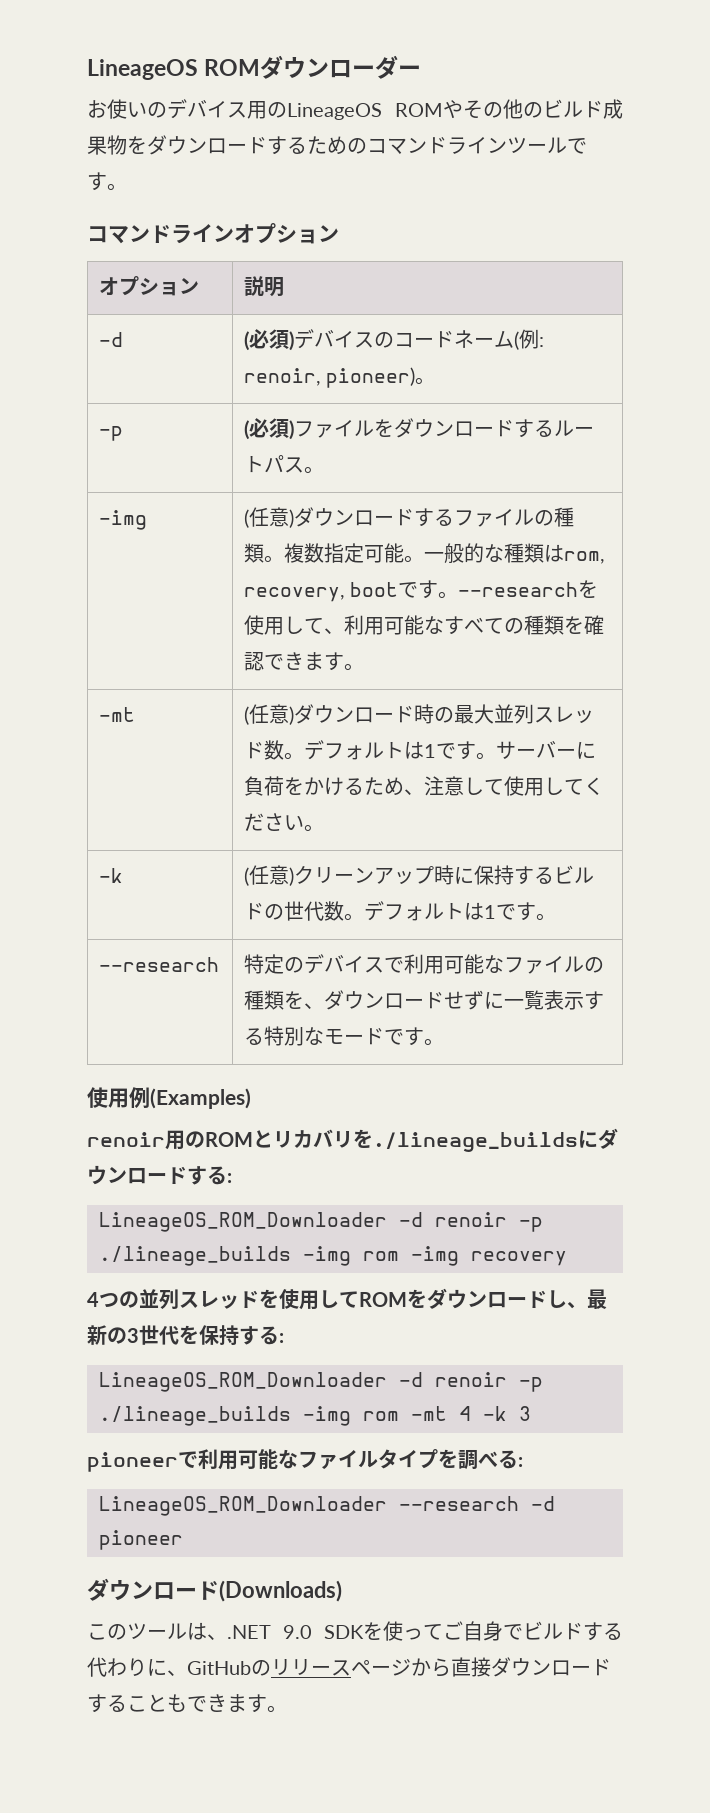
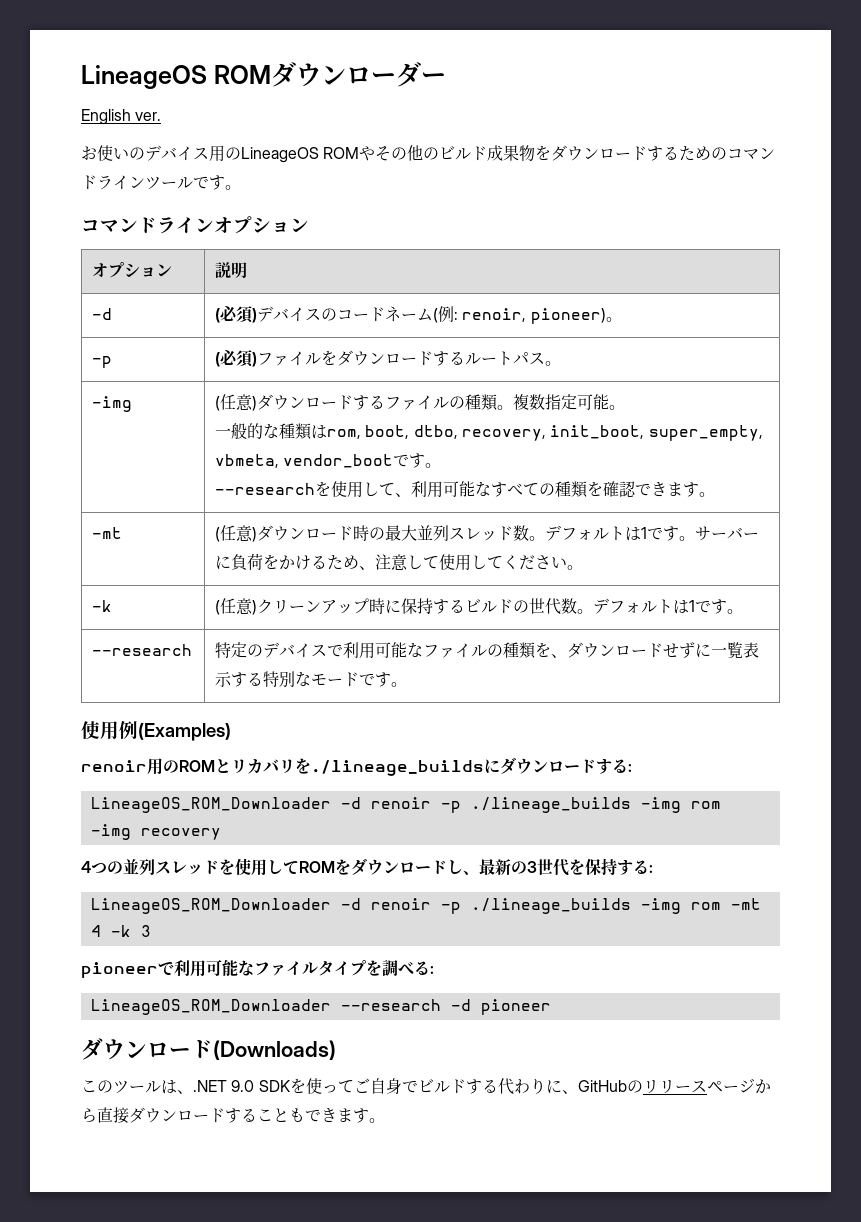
(422, 70) none -> [81,109,162,125] // English ver.
(424, 559) none -> (625, 407) //
[243,580,459,602] recovery, bootです。 -> [365,425,763,441] [214,453,442,468] boot, dtbo, recovery, init_boot, super_empty, vbmeta, vendor_bootです。 //

